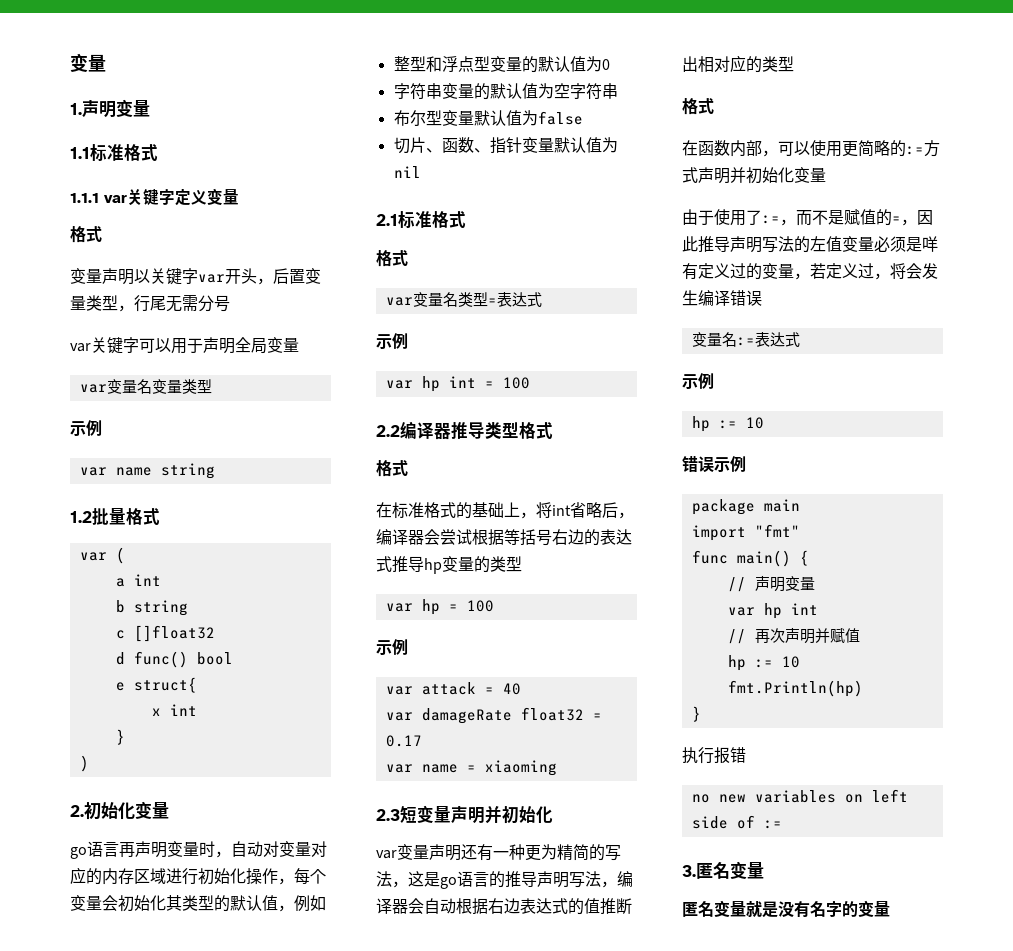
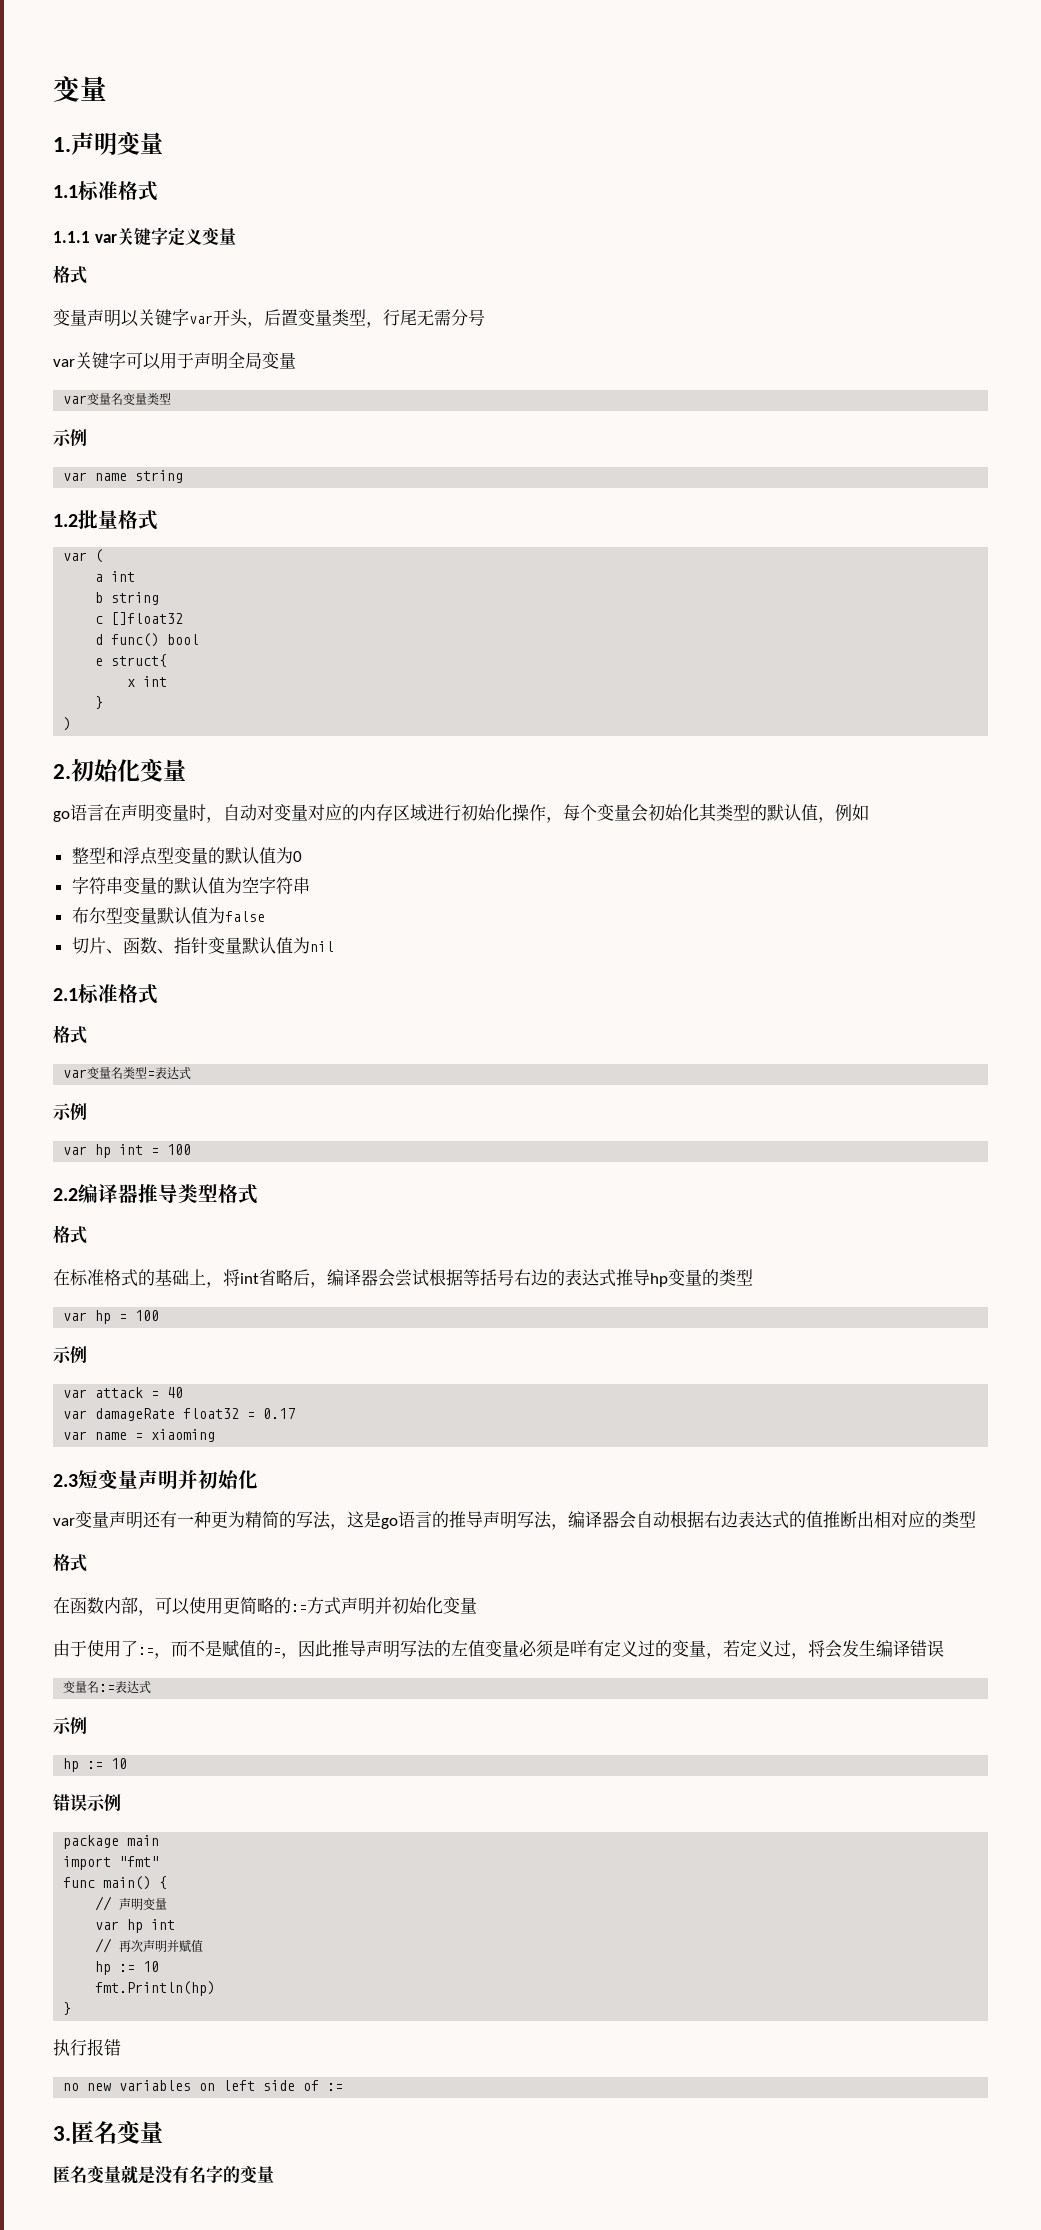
[119,842,135,858] 再 -> [104,804,121,821] 在

